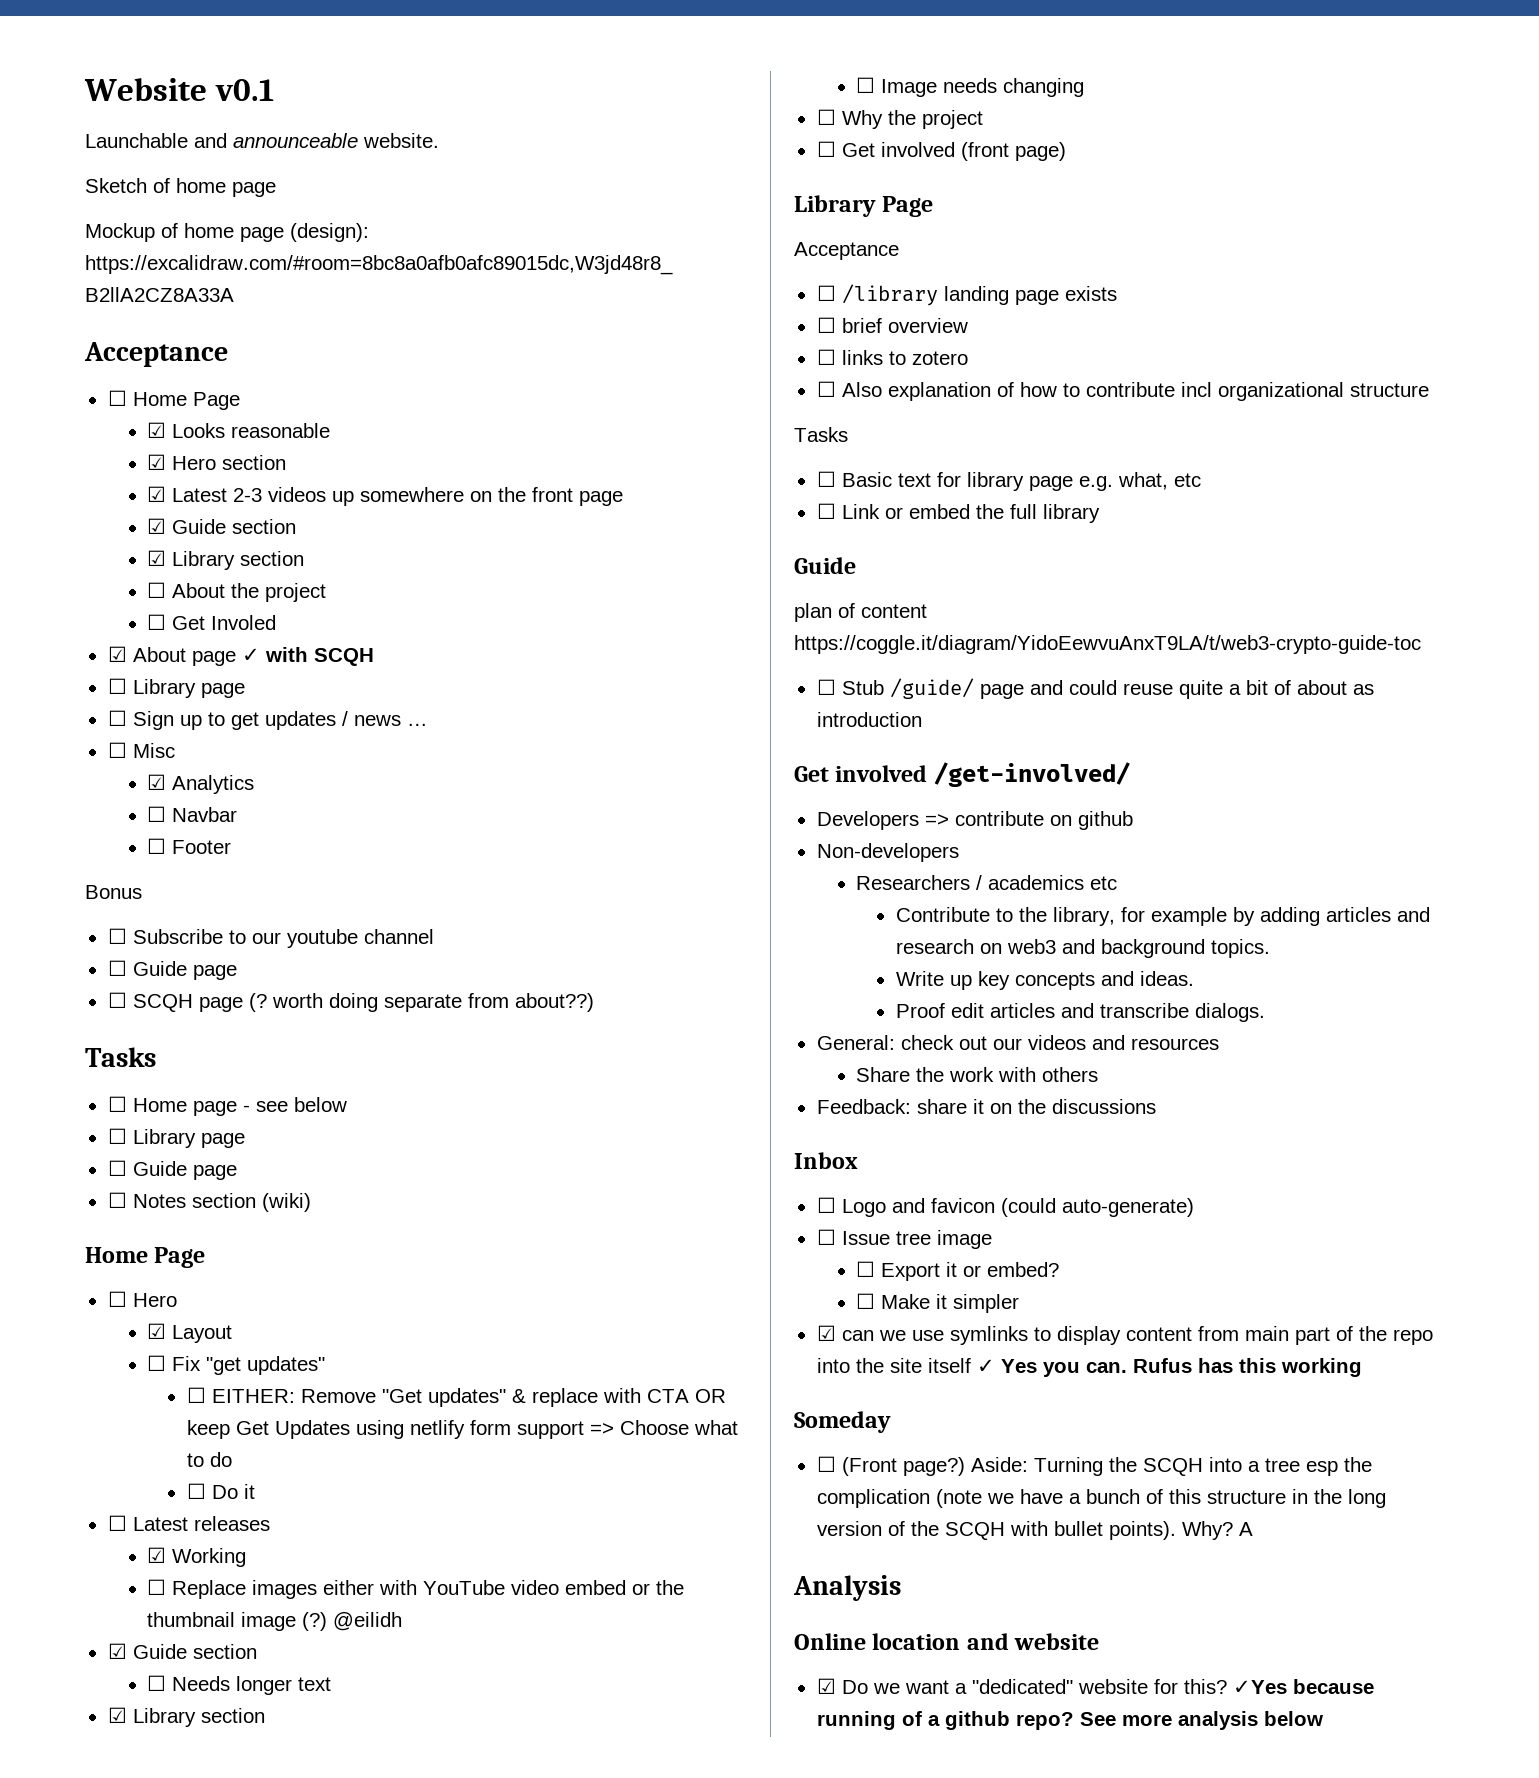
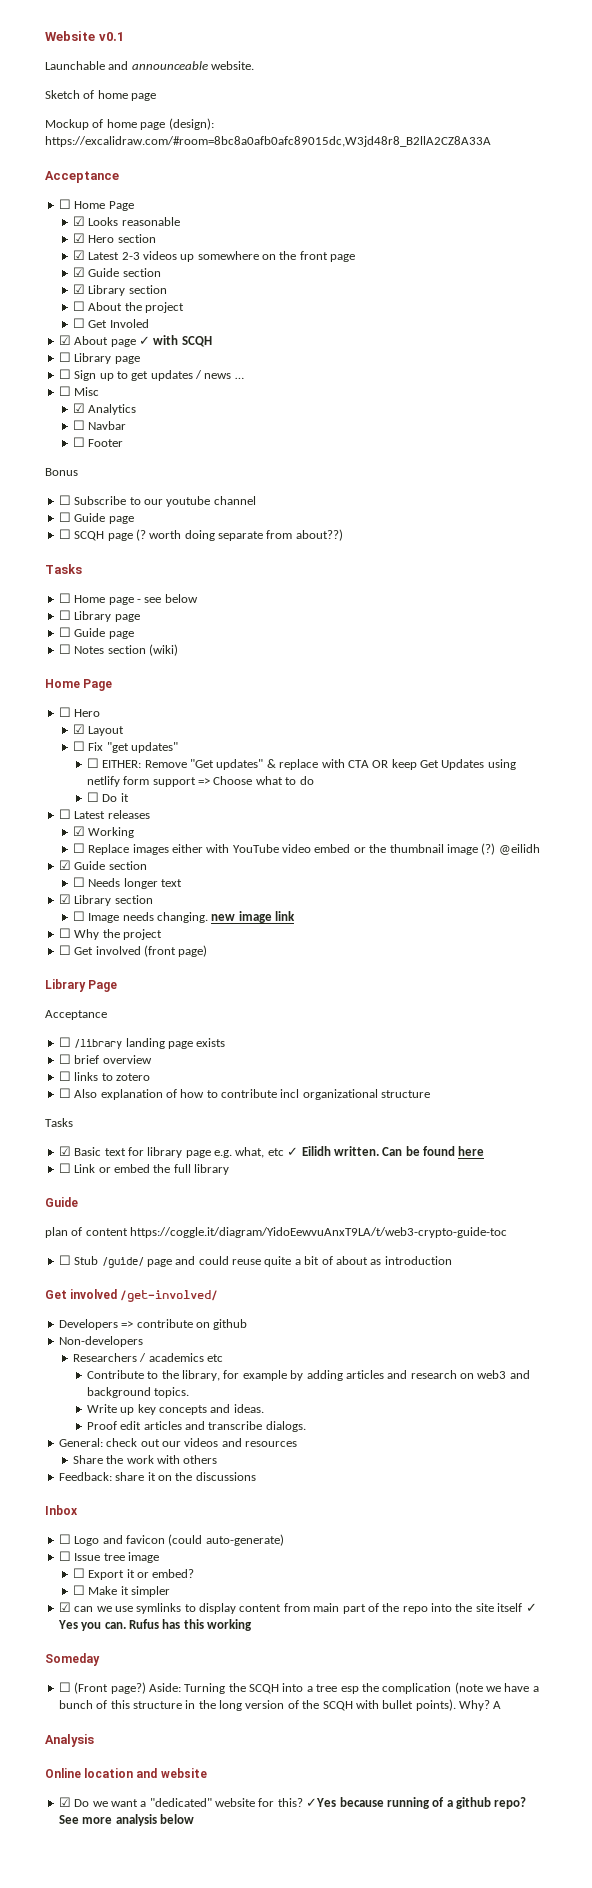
[1003,78,1085,97] changing -> [156,911,296,923] changing. new image link
[816,471,836,487] ☐ -> [58,1146,71,1156] ☑
(1201, 480) none -> [287,1146,485,1156] ✓ Eilidh written. Can be found here

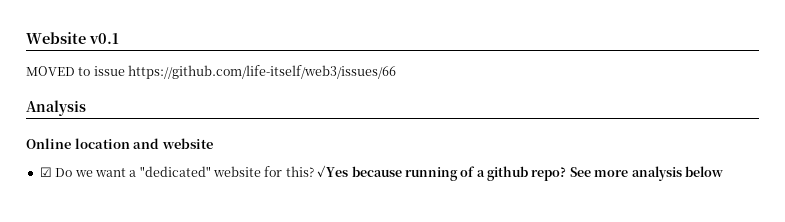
[45,61,255,70] [45,90,157,101] [45,118,214,130] [45,136,491,147] [45,171,119,183] [58,199,134,211] [72,216,180,226] [72,233,156,243] [72,250,356,262] [72,267,161,277] [72,284,167,296] [72,301,184,313] [72,318,149,328] [58,335,212,347] [58,352,140,364] [58,369,244,381] [58,386,100,396] [72,403,137,415] [72,420,127,430] [72,437,124,447] [45,468,78,476] [58,495,256,507] [58,512,134,524] [58,529,343,541] [45,564,82,574] [58,593,198,605] [58,610,140,622] [58,627,134,639] [58,644,178,656] [45,679,113,691] [58,707,101,717] [72,724,125,736] [72,741,178,753] [86,758,516,770] [86,776,314,787] [86,792,129,802] [58,809,150,819] [72,826,135,838] [72,843,540,855] [58,860,147,870] [72,877,182,889] [58,894,153,906] [72,911,296,923] [58,928,162,940] [58,945,208,957] [45,979,118,992] [45,1010,107,1020] [58,1037,226,1049] [58,1054,152,1064] [58,1071,150,1081] [58,1088,431,1100] [45,1118,73,1127] [58,1146,485,1158] [58,1163,229,1175] [45,1197,78,1207] [45,1227,508,1238] [58,1255,452,1268] [45,1289,219,1302] [58,1319,248,1330] [58,1336,143,1347] [72,1353,223,1362] [86,1370,530,1381] [86,1387,190,1398] [86,1404,264,1415] [86,1421,306,1432] [58,1438,297,1447] [72,1455,218,1464] [58,1472,256,1481] [45,1505,78,1515] [58,1534,284,1546] [58,1551,159,1563] [72,1568,195,1580] [72,1585,170,1597] [58,1602,537,1614] [57,1619,252,1631] [45,1653,100,1666] [58,1682,539,1694] [58,1699,502,1711] Launchable and announceable website. // Sketch of home page // Mockup of home page (design): https://excalidraw.com/#room=8bc8a0afb0afc89015dc,W3jd48r8_B2llA2CZ8A33A // Acceptance // ☐ Home Page // ☑ Looks reasonable // ☑ Hero section // ☑ Latest 2-3 videos up somewhere on the front page // ☑ Guide section // ☑ Library section // ☐ About the project // ☐ Get Involed // ☑ About page ✓ with SCQH // ☐ Library page // ☐ Sign up to get updates / news … // ☐ Misc // ☑ Analytics // ☐ Navbar // ☐ Footer // Bonus // ☐ Subscribe to our youtube channel // ☐ Guide page // ☐ SCQH page (? worth doing separate from about??) // Tasks // ☐ Home page - see below // ☐ Library page // ☐ Guide page // ☐ Notes section (wiki) // Home Page // ☐ Hero // ☑ Layout // ☐ Fix "get updates" // ☐ EITHER: Remove "Get updates" & replace with CTA OR keep Get Updates using netlify form support => Choose what to do // ☐ Do it // ☐ Latest releases // ☑ Working // ☐ Replace images either with YouTube video embed or the thumbnail image (?) @eilidh // ☑ Guide section // ☐ Needs longer text // ☑ Library section // ☐ Image needs changing. new image link // ☐ Why the project // ☐ Get involved (front page) // Library Page // Acceptance // ☐ /library landing page exists // ☐ brief overview // ☐ links to zotero // ☐ Also explanation of how to contribute incl organizational structure // Tasks // ☑ Basic text for library page e.g. what, etc ✓ Eilidh written. Can be found here // ☐ Link or embed the full library // Guide // plan of content https://coggle.it/diagram/YidoEewvuAnxT9LA/t/web3-crypto-guide-toc // ☐ Stub /guide/ page and could reuse quite a bit of about as introduction // Get involved /get-involved/ // Developers => contribute on github // Non-developers // Researchers / academics etc // Contribute to the library, for example by adding articles and research on web3 and background topics. // Write up key concepts and ideas. // Proof edit articles and transcribe dialogs. // General: check out our videos and resources // Share the work with others // Feedback: share it on the discussions // Inbox // ☐ Logo and favicon (could auto-generate) // ☐ Issue tree image // ☐ Export it or embed? // ☐ Make it simpler // ☑ can we use symlinks to display content from main part of the repo into the site itself ✓ Yes you can. Rufus has this working // Someday // ☐ (Front page?) Aside: Turning the SCQH into a tree esp the complication (note we have a bunch of this structure in the long version of the SCQH with bullet points). Why? A -> [26,65,397,79] MOVED to issue https://github.com/life-itself/web3/issues/66

